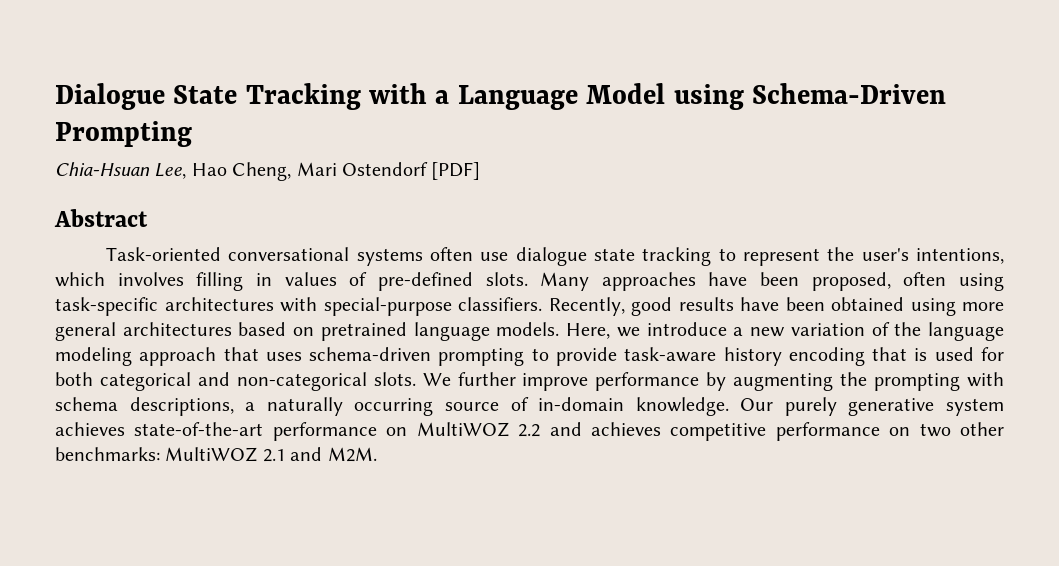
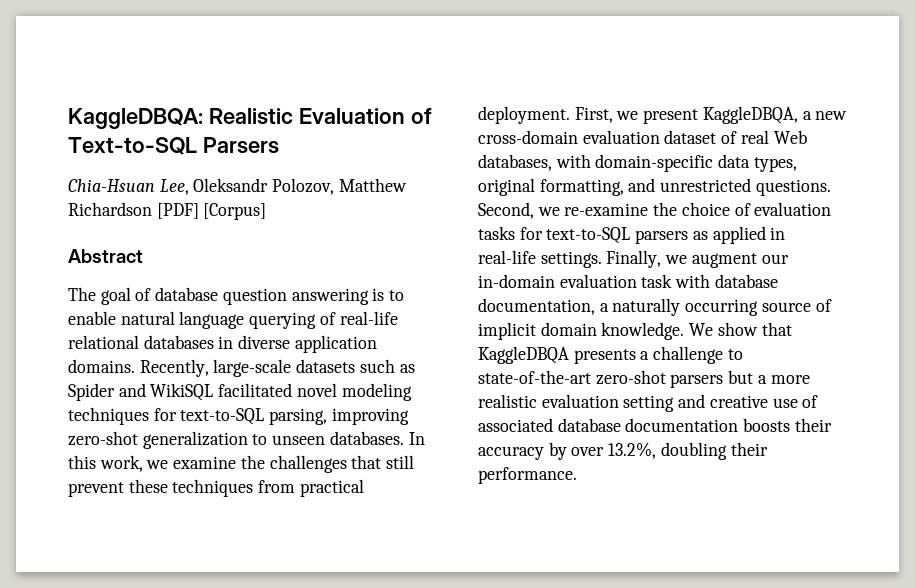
[55,83,946,110] [55,121,192,147] [55,162,428,181] Dialogue State Tracking with a Language Model using Schema-Driven Prompting // Chia-Hsuan Lee, Hao Cheng, Mari Ostendorf -> [68,108,432,129] [68,137,279,155] [68,178,407,195] [68,202,152,216] KaggleDBQA: Realistic Evaluation of Text-to-SQL Parsers // Chia-Hsuan Lee, Oleksandr Polozov, Matthew Richardson
(481, 171) none -> [203,203,267,220] [Corpus]
[105,247,1004,266] [55,272,1004,291] [55,297,1004,316] [55,322,1005,341] [55,347,1005,366] [55,372,1004,391] [55,397,234,416] Task-oriented conversational systems often use dialogue state tracking to represent the user's intentions, which involves filling in values of pre-defined slots. Many approaches have been proposed, often using task-specific architectures with special-purpose classifiers. Recently, good results have been obtained using more general architectures based on pretrained language models. Here, we introduce a new variation of the language modeling approach that uses schema-driven prompting to provide task-aware history encoding that is used for both categorical and non-categorical slots. We further improve performance by augmenting the prompting with schema descriptions, -> [68,287,405,305] [68,311,398,329] [68,335,377,353] [68,359,415,377] [68,383,412,401] [68,407,409,425] [68,431,425,449] [68,455,415,473] [68,479,364,497] [478,106,848,124] [478,130,807,144] [478,154,797,172] [478,178,831,196] [478,202,832,219] [478,226,786,244] [478,250,789,268] [478,274,778,288] [478,298,595,315] The goal of database question answering is to enable natural language querying of real-life relational databases in diverse application domains. Recently, large-scale datasets such as Spider and WikiSQL facilitated novel modeling techniques for text-to-SQL parsing, improving zero-shot generalization to unseen databases. In this work, we examine the challenges that still prevent these techniques from practical deployment. First, we present KaggleDBQA, a new cross-domain evaluation dataset of real Web databases, with domain-specific data types, original formatting, and unrestricted questions. Second, we re-examine the choice of evaluation tasks for text-to-SQL parsers as applied in real-life settings. Finally, we augment our in-domain evaluation task with database documentation,
[538,397,1005,416] [55,422,1004,441] [55,447,377,462] in-domain knowledge. Our purely generative system achieves state-of-the-art performance on MultiWOZ 2.2 and achieves competitive performance on two other benchmarks: MultiWOZ 2.1 and M2M. -> [478,322,792,340] [478,346,743,364] [478,370,810,388] [478,394,819,412] [478,418,832,432] [478,442,768,460] [478,467,577,484] implicit domain knowledge. We show that KaggleDBQA presents a challenge to state-of-the-art zero-shot parsers but a more realistic evaluation setting and creative use of associated database documentation boosts their accuracy by over 13.2%, doubling their performance.

